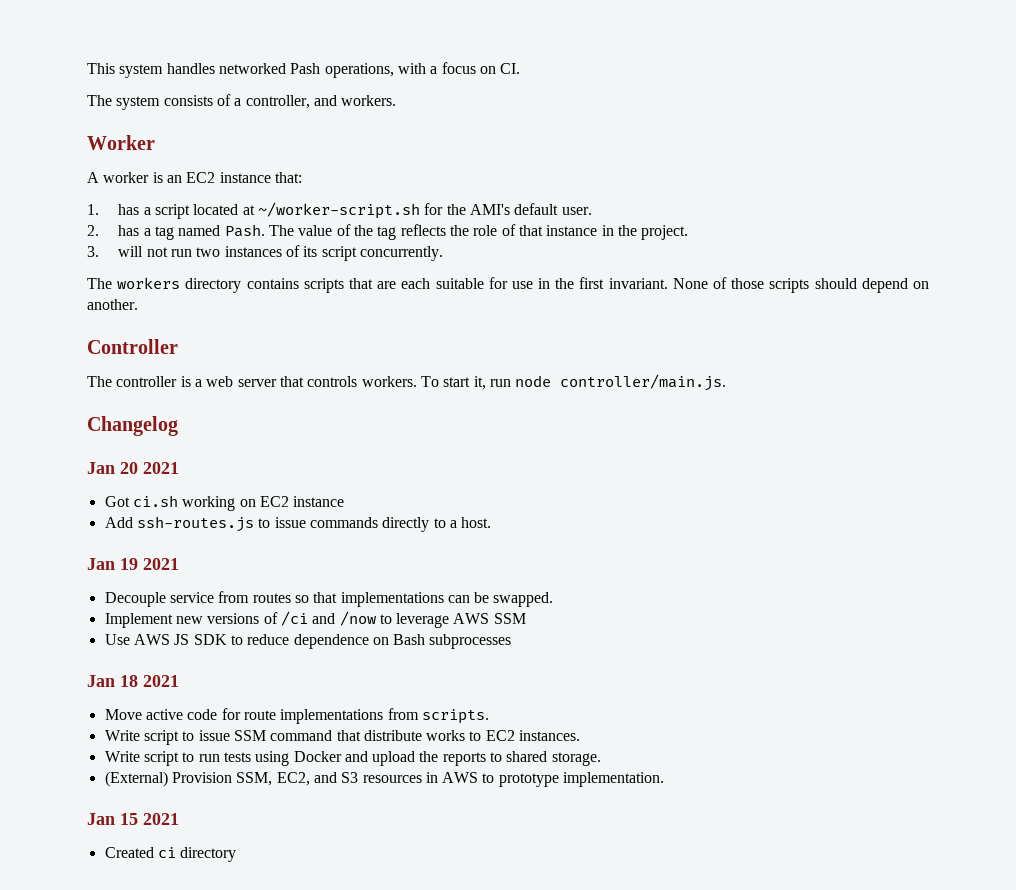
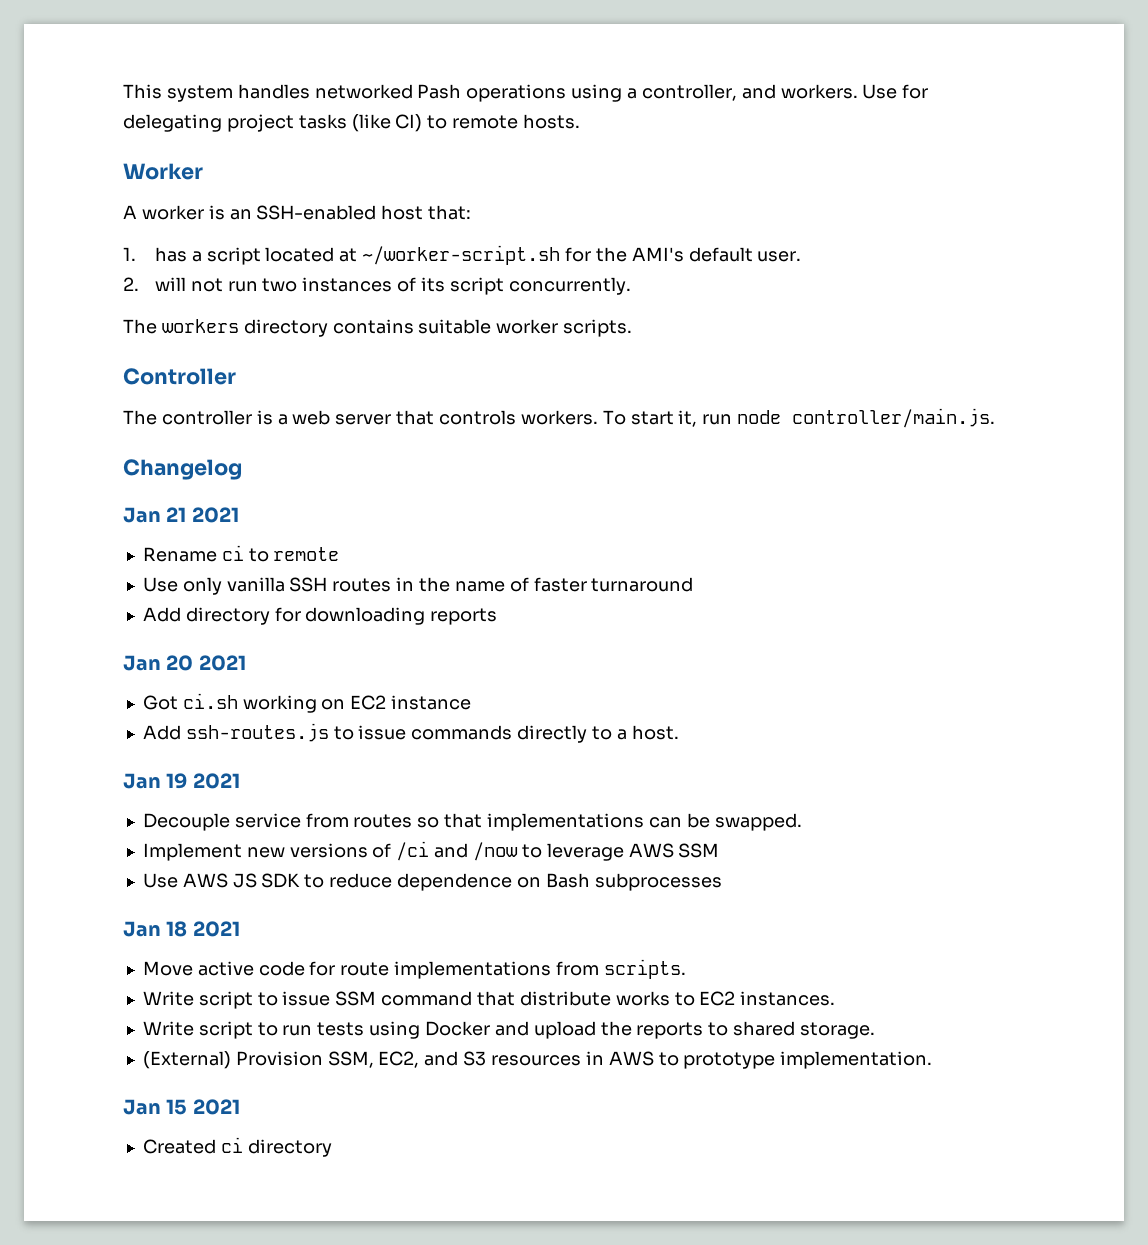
[324,62,521,78] [87,94,397,110] operations, with a focus on CI. // The system consists of a controller, and workers. -> [466,84,929,102] [123,114,581,132] operations using a controller, and workers. Use for delegating project tasks (like CI) to remote hosts.
[186,172,271,183] EC2 instance -> [256,205,424,220] SSH-enabled host
[118,224,689,240] [87,246,99,257] has a tag named Pash. The value of the tag reflects the role of that instance in the project. // 3. -> (139, 284) none
[303,277,929,293] [87,299,138,310] scripts that are each suitable for use in the first invariant. None of those scripts should depend on another. -> [418,319,633,337] suitable worker scripts.
(178, 426) none -> [123,507,239,523] [142,545,340,562] [142,577,694,595] [142,607,498,625] // Jan 21 2021 // Rename ci to remote // Use only vanilla SSH routes in the name of faster turnaround // Add directory for downloading reports

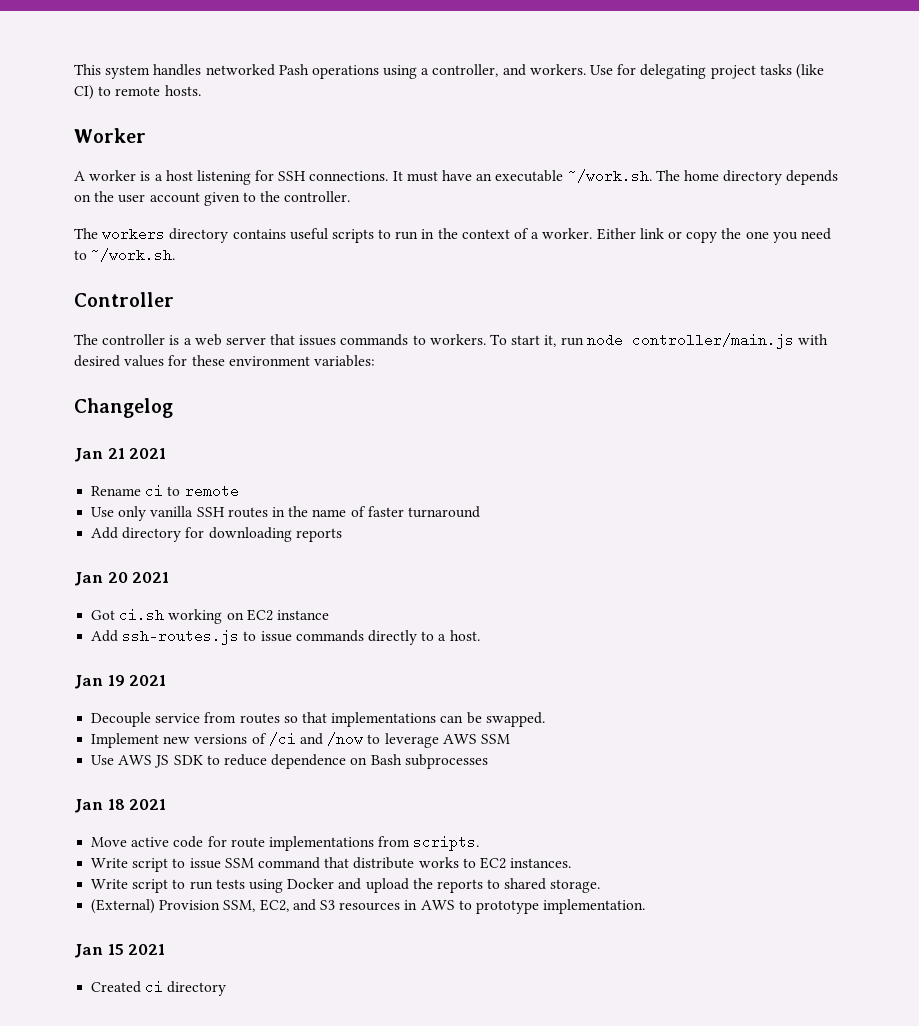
[229,205,472,220] [123,245,802,265] [123,277,631,295] [123,319,633,337] an SSH-enabled host that: // 1. has a script located at ~/worker-script.sh for the AMI's default user. // 2. will not run two instances of its script concurrently. // The workers directory contains suitable worker scripts. -> [154,169,839,185] [74,191,351,206] [74,227,831,243] [74,248,176,262] a host listening for SSH connections. It must have an executable ~/work.sh. The home directory depends on the user account given to the controller. // The workers directory contains useful scripts to run in the context of a worker. Either link or copy the one you need to ~/work.sh.
[439,410,517,425] controls -> [299,334,426,346] issues commands to
[792,408,996,428] controller/main.js. -> [631,333,828,349] [74,355,375,367] controller/main.js with desired values for these environment variables:

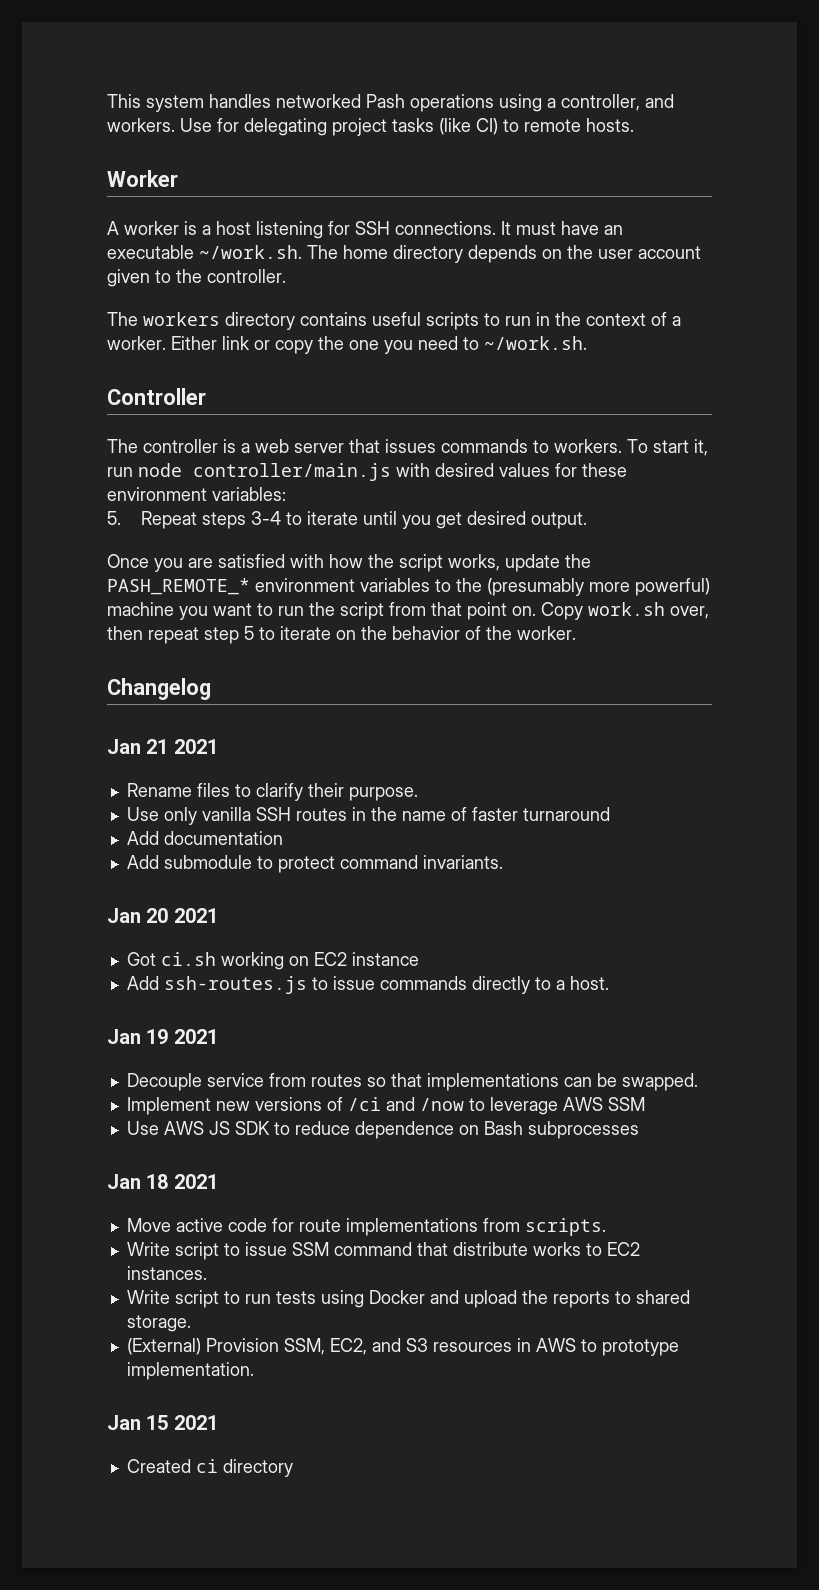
(375, 361) none -> [107,511,588,529] [107,554,591,572] [107,578,710,596] [107,602,709,620] [107,626,576,644] // 5. Repeat steps 3-4 to iterate until you get desired output. // Once you are satisfied with how the script works, update the PASH_REMOTE_* environment variables to the (presumably more powerful) machine you want to run the script from that point on. Copy work.sh over, then repeat step 5 to iterate on the behavior of the worker.
[145,484,239,498] ci to remote -> [196,783,418,801] files to clarify their purpose.
[122,527,342,542] directory for downloading reports -> [163,831,283,845] [126,855,503,873] documentation // Add submodule to protect command invariants.

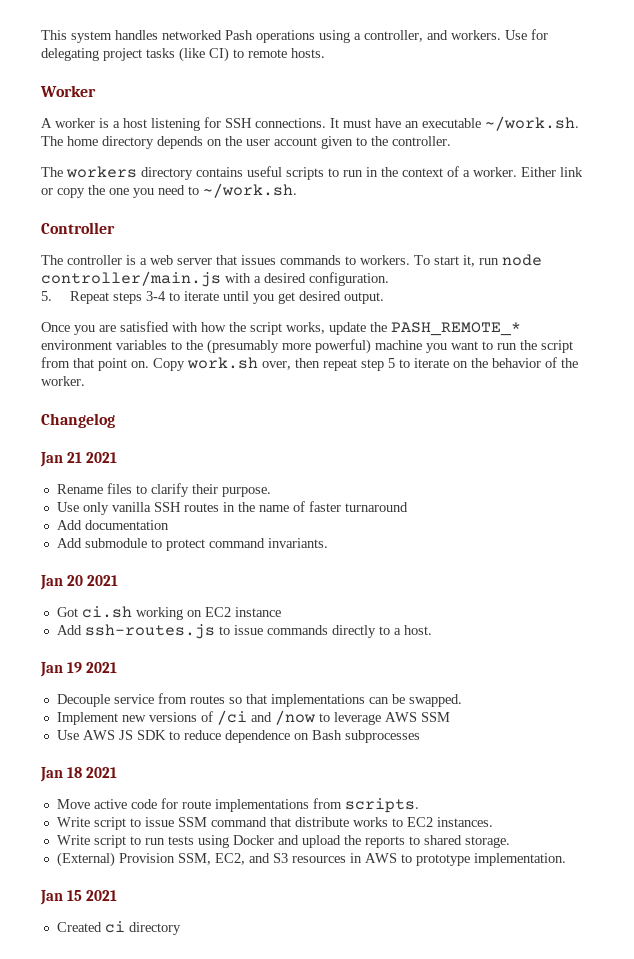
[435,463,627,477] [107,487,286,501] desired values for these environment variables: -> [254,272,389,286] a desired configuration.

